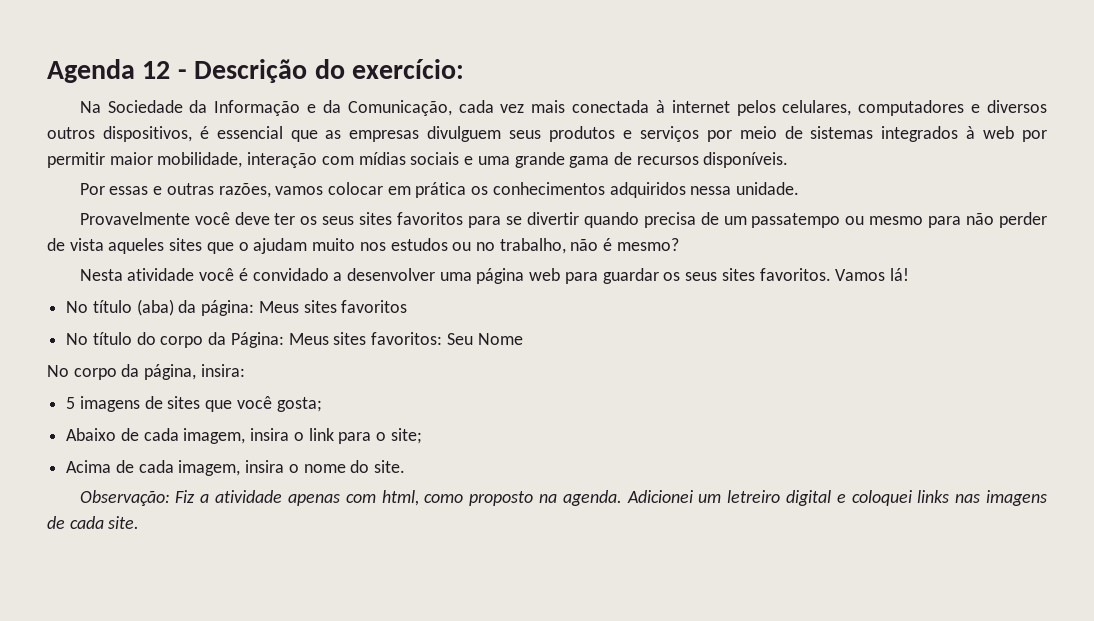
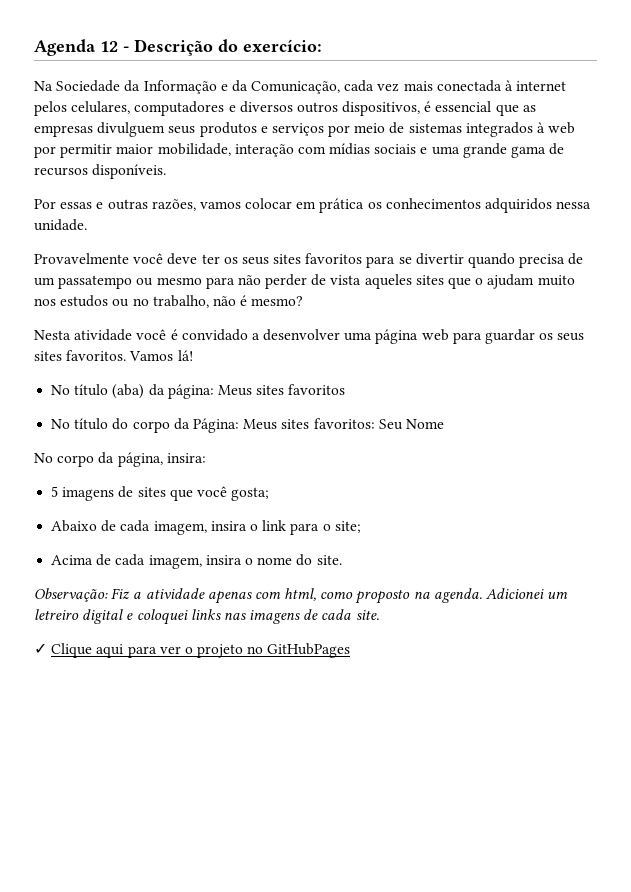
(140, 522) none -> [34,643,351,658] // ✓ Clique aqui para ver o projeto no GitHubPages

